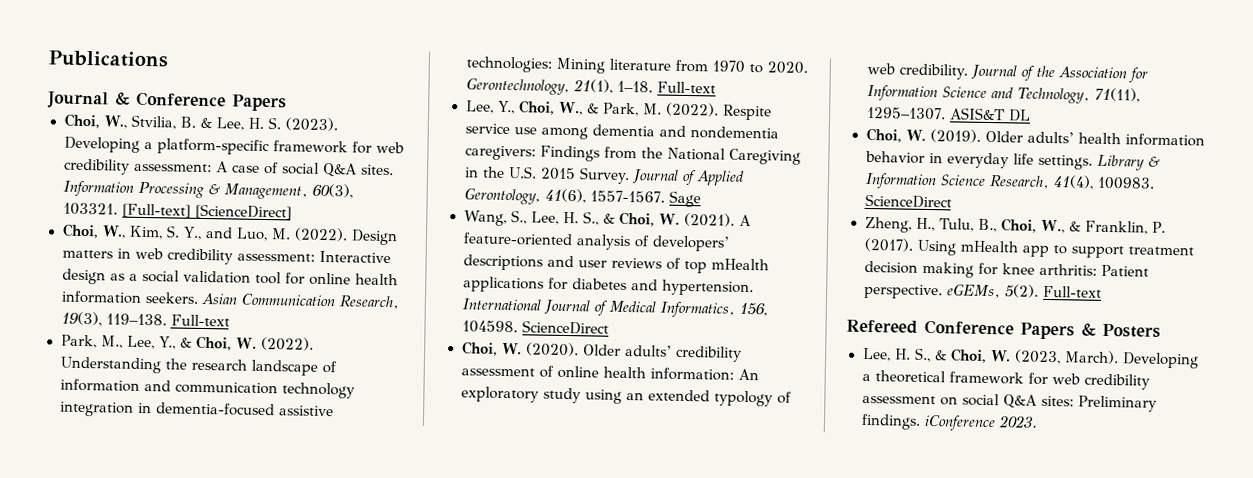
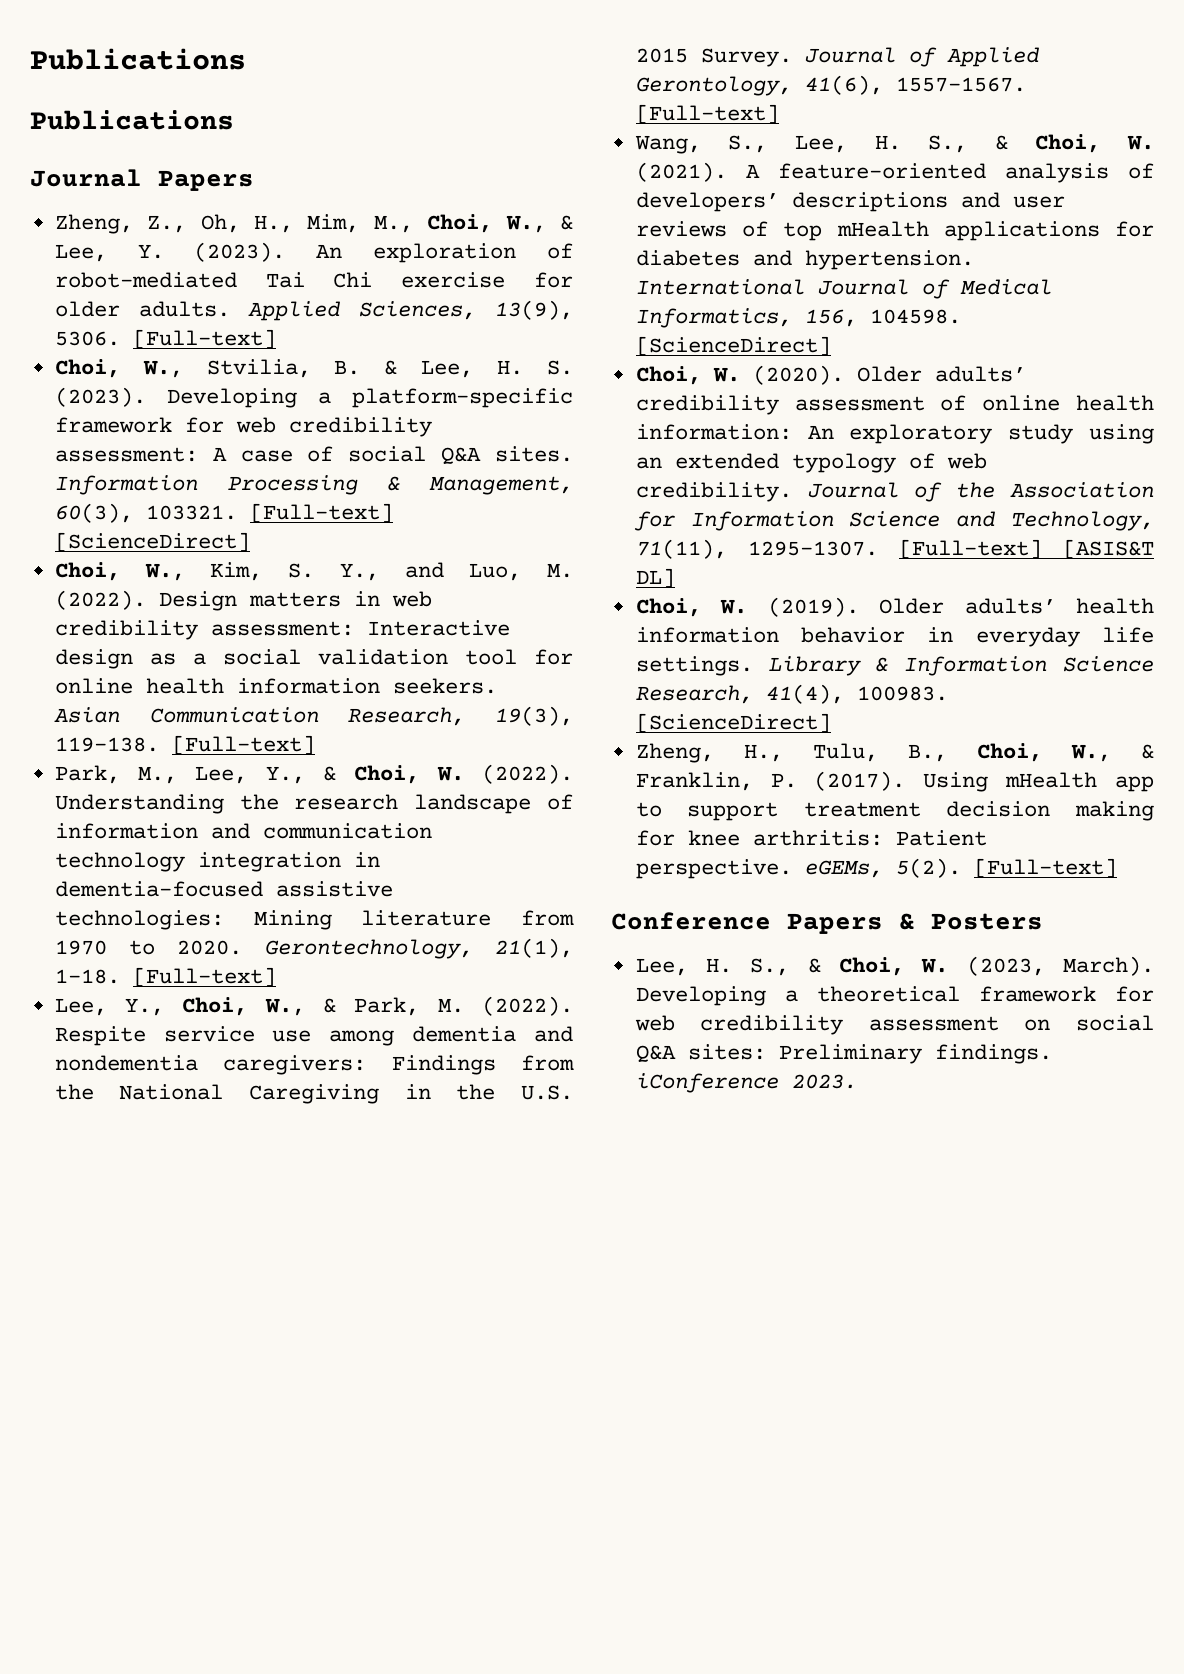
[48,50,169,68] [47,91,287,112] Publications // Journal & Conference Papers -> [30,48,246,70] [30,110,234,130] [30,169,254,191] [54,214,573,234] [54,242,573,263] [54,272,573,288] [54,300,573,321] [54,329,276,349] Publications // Publications // Journal Papers // Zheng, Z., Oh, H., Mim, M., Choi, W., & Lee, Y. (2023). An exploration of robot-mediated Tai Chi exercise for older adults. Applied Sciences, 13(9), 5306. [Full-text]
[170,314,230,327] Full-text -> [171,735,315,755] [Full-text]
[657,81,717,94] Full-text -> [132,967,276,987] [Full-text]
[669,190,702,208] Sage -> [635,104,779,124] [Full-text]
[521,320,609,335] ScienceDirect -> [635,336,831,356] [ScienceDirect]
[949,107,1031,122] ASIS&T DL -> [898,539,1154,559] [635,568,675,588] [Full-text] [ASIS&T DL]
[864,193,952,209] ScienceDirect -> [635,713,831,733] [ScienceDirect]
[1042,285,1102,298] [846,319,918,334] Full-text // Refereed -> [973,858,1117,878] [Full-text] //

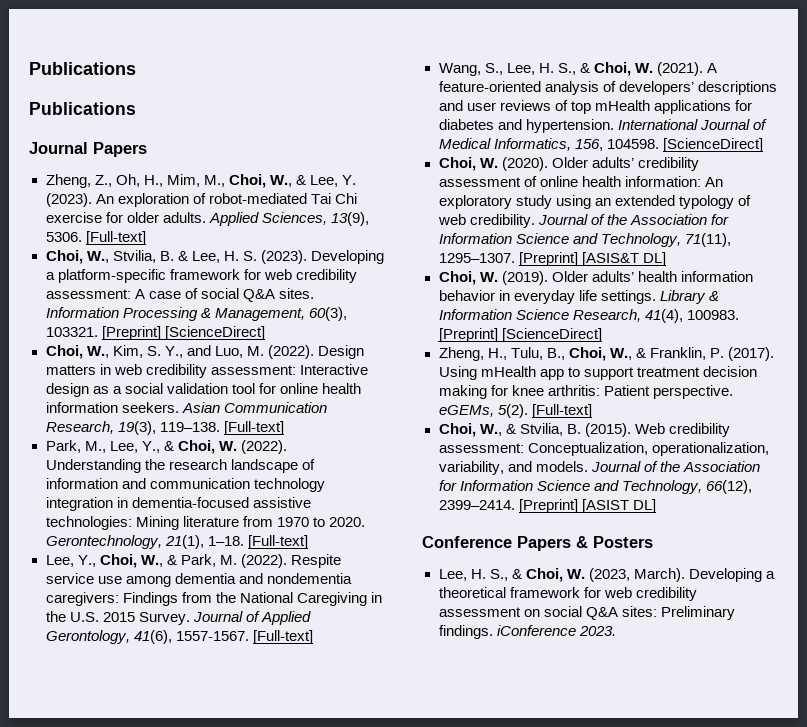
[249,503,393,523] [Full-text] -> [101,326,161,340] [Preprint]
[898,539,1042,559] [Full-text] -> [518,252,578,266] [Preprint]
(948, 693) none -> [438,328,498,342] [Preprint]
(1117, 868) none -> [438,423,730,437] [438,442,769,456] [438,461,760,475] [438,480,752,494] [438,499,656,513] // Choi, W., & Stvilia, B. (2015). Web credibility assessment: Conceptualization, operationalization, variability, and models. Journal of the Association for Information Science and Technology, 66(12), 2399–2414. [Preprint] [ASIST DL]

